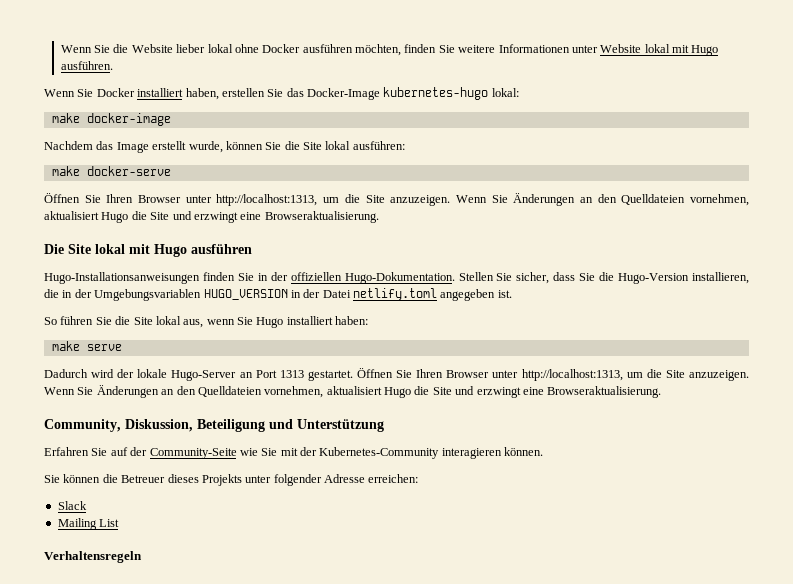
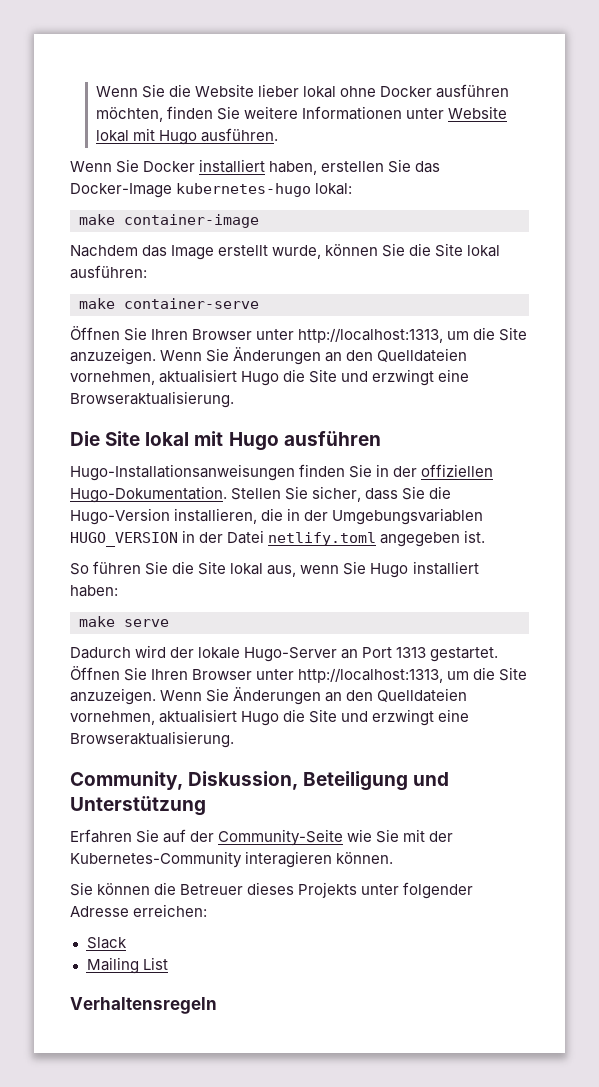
[86,113,171,126] docker-image -> [124,214,259,228] container-image
[86,166,171,176] docker-serve -> [124,298,259,309] container-serve

